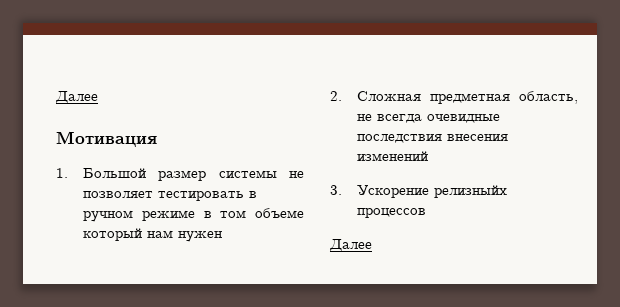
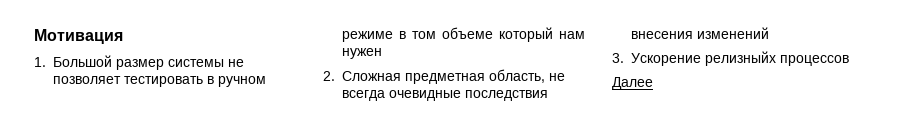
[55,91,98,104] Далее // -> (34, 36) none

